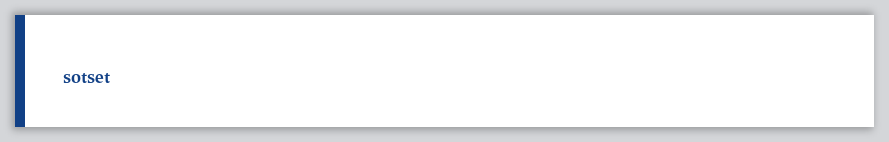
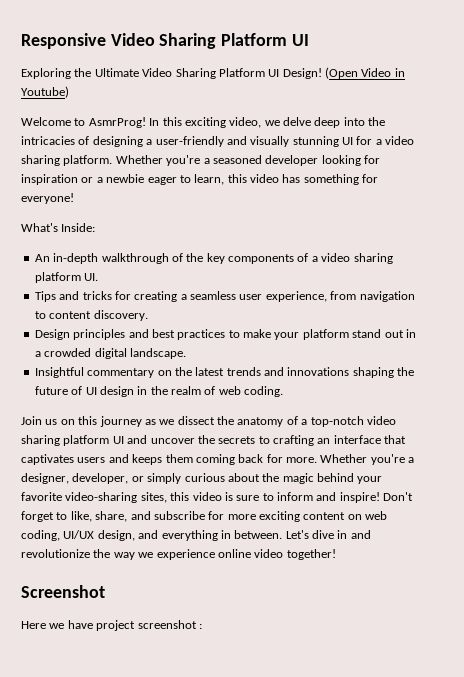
[63,73,110,84] sotset -> [21,33,309,49] [21,67,405,79] [21,86,69,98] [21,117,386,128] [21,136,415,147] [21,155,380,166] [21,174,379,185] [21,193,74,204] [21,223,96,232] [34,253,393,264] [34,272,99,283] [34,291,415,302] [34,310,148,321] [34,329,416,340] [34,348,186,359] [34,367,415,378] [34,386,284,397] [21,416,396,427] [21,435,407,446] [21,454,415,465] [21,473,383,484] [21,492,414,503] [21,511,388,522] [21,530,371,541] [21,549,336,560] [21,585,105,598] [21,620,202,631] Responsive Video Sharing Platform UI // Exploring the Ultimate Video Sharing Platform UI Design! (Open Video in Youtube) // Welcome to AsmrProg! In this exciting video, we delve deep into the intricacies of designing a user-friendly and visually stunning UI for a video sharing platform. Whether you're a seasoned developer looking for inspiration or a newbie eager to learn, this video has something for everyone! // What's Inside: // An in-depth walkthrough of the key components of a video sharing platform UI. // Tips and tricks for creating a seamless user experience, from navigation to content discovery. // Design principles and best practices to make your platform stand out in a crowded digital landscape. // Insightful commentary on the latest trends and innovations shaping the future of UI design in the realm of web coding. // Join us on this journey as we dissect the anatomy of a top-notch video sharing platform UI and uncover the secrets to crafting an interface that captivates users and keeps them coming back for more. Whether you're a designer, developer, or simply curious about the magic behind your favorite video-sharing sites, this video is sure to inform and inspire! Don't forget to like, share, and subscribe for more exciting content on web coding, UI/UX design, and everything in between. Let's dive in and revolutionize the way we experience online video together! // Screenshot // Here we have project screenshot :

